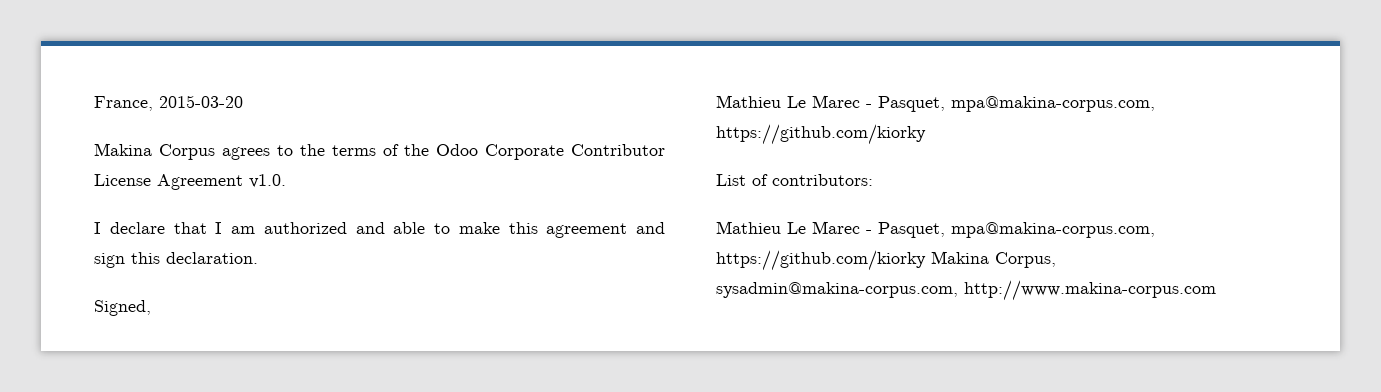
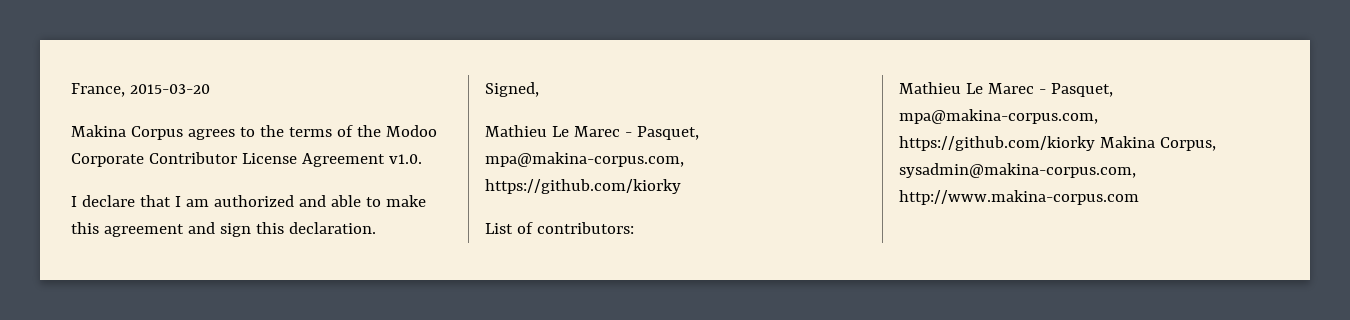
[436,144,478,156] Odoo -> [385,125,437,137] Modoo

